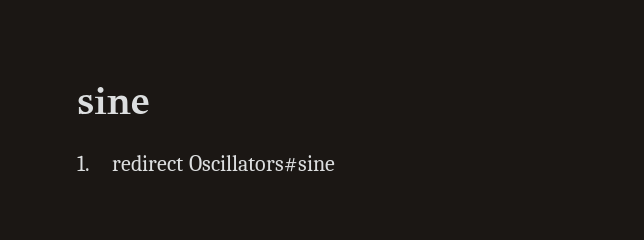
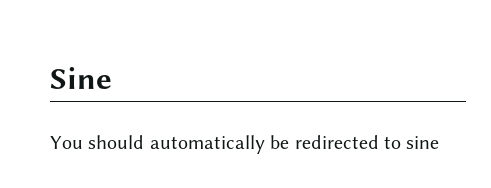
[77,87,150,115] [77,155,336,172] sine // 1. redirect Oscillators#sine -> [50,67,112,89] [50,135,440,154] Sine // You should automatically be redirected to sine

